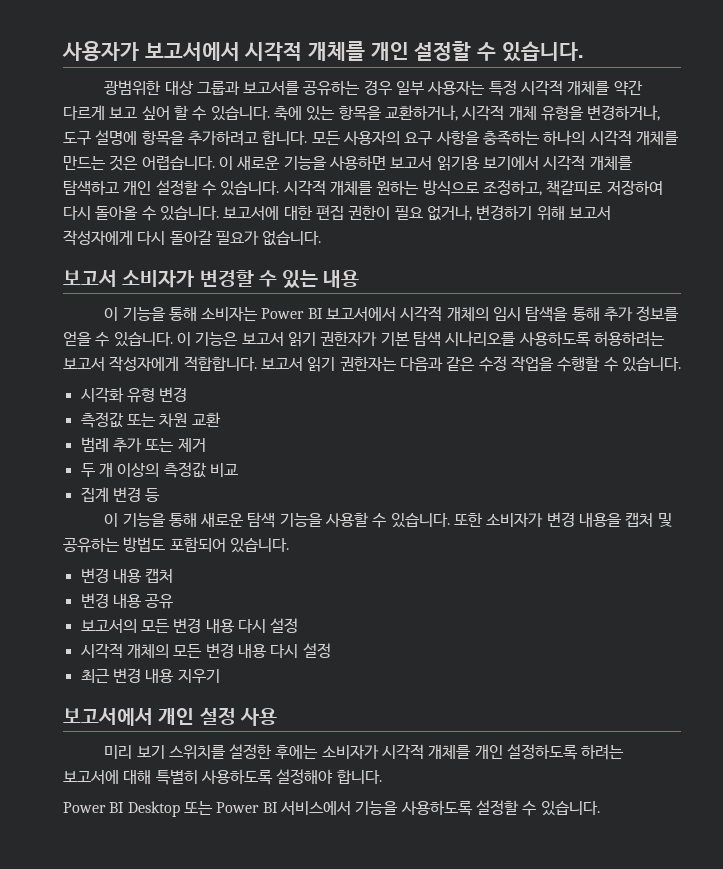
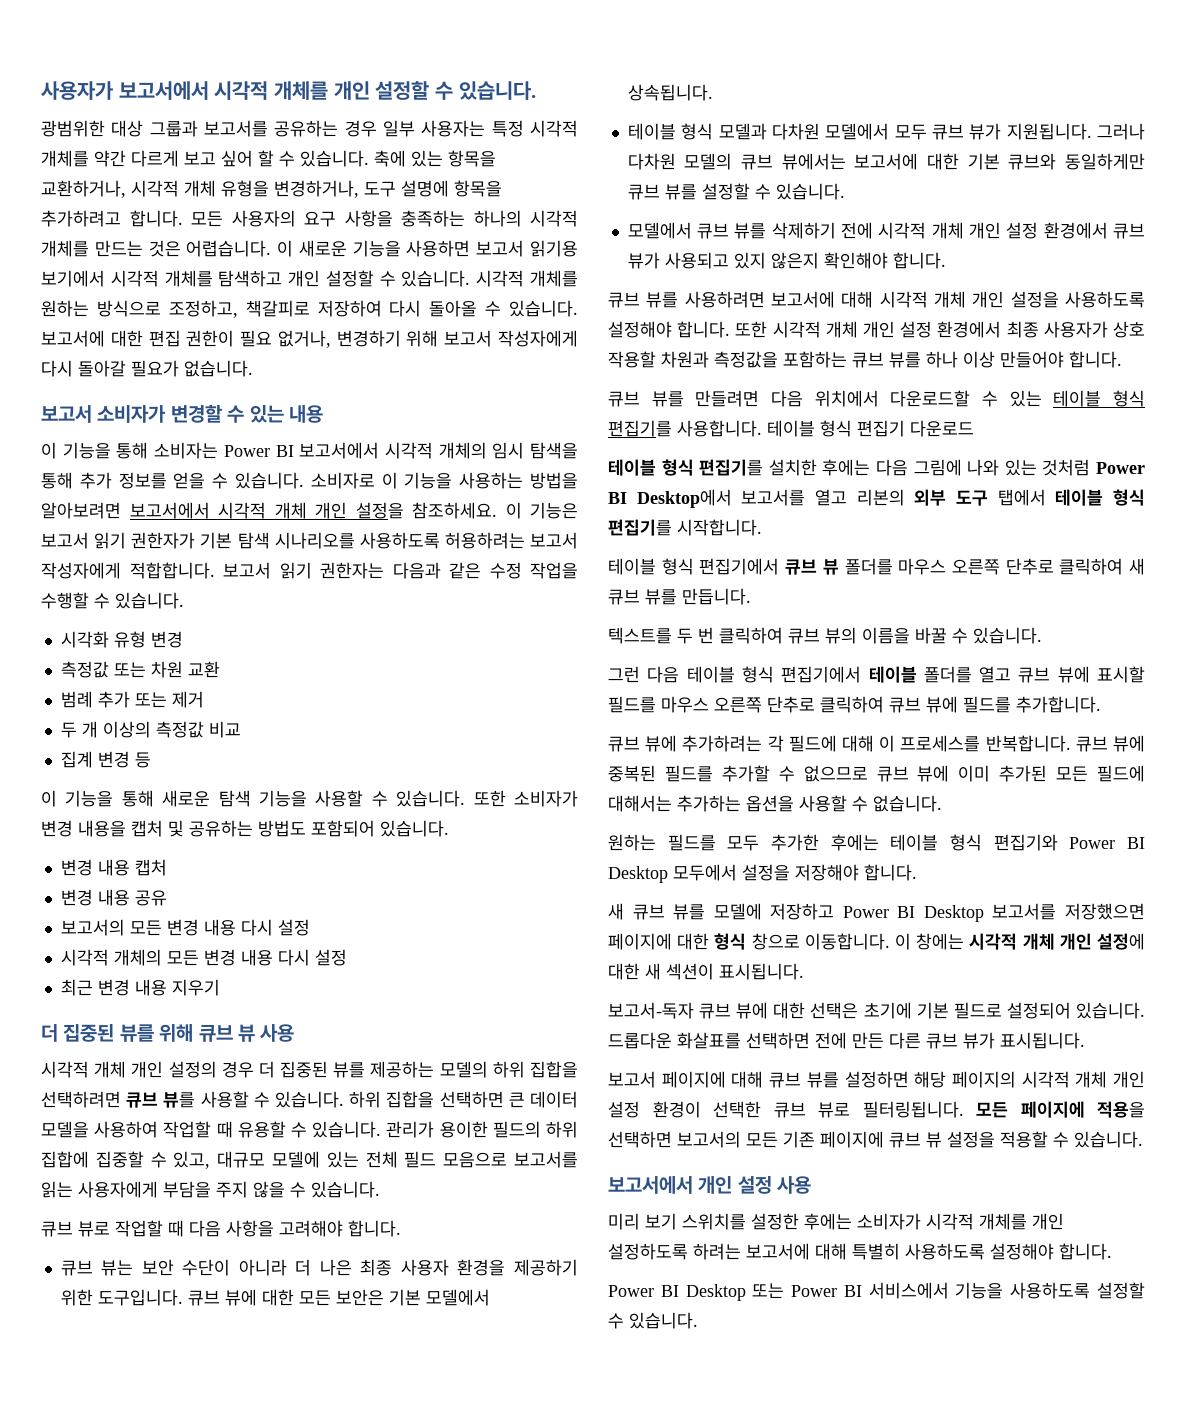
(173, 339) none -> [310,472,578,489] [41,502,497,519] 소비자로 이 기능을 사용하는 방법을 알아보려면 보고서에서 시각적 개체 개인 설정을 참조하세요.
(220, 676) none -> [41,1024,295,1042] [41,1061,578,1078] [41,1091,578,1108] [41,1121,578,1138] [41,1151,578,1169] [41,1181,380,1198] [41,1220,401,1237] [60,1259,578,1276] [60,1289,490,1306] [627,84,713,101] [627,123,1145,140] [627,153,1145,170] [627,183,845,200] [627,222,1145,239] [627,252,946,269] [608,291,1145,308] [608,321,1145,338] [608,351,1122,368] [608,390,1145,407] [608,420,974,437] [608,459,1145,476] [608,489,1145,508] [608,519,762,536] [608,558,1145,575] [608,588,751,605] [608,627,1042,644] [608,666,1145,683] [608,696,1101,713] [608,735,1145,752] [608,765,1145,782] [608,795,942,812] [608,834,1145,851] [608,864,917,883] [608,903,1145,922] [608,933,1145,950] [608,963,804,980] [608,1002,1145,1019] [608,1032,1085,1049] [608,1071,1145,1088] [608,1101,1145,1118] [608,1131,1143,1148] // 더 집중된 뷰를 위해 큐브 뷰 사용 // 시각적 개체 개인 설정의 경우 더 집중된 뷰를 제공하는 모델의 하위 집합을 선택하려면 큐브 뷰를 사용할 수 있습니다. 하위 집합을 선택하면 큰 데이터 모델을 사용하여 작업할 때 유용할 수 있습니다. 관리가 용이한 필드의 하위 집합에 집중할 수 있고, 대규모 모델에 있는 전체 필드 모음으로 보고서를 읽는 사용자에게 부담을 주지 않을 수 있습니다. // 큐브 뷰로 작업할 때 다음 사항을 고려해야 합니다. // 큐브 뷰는 보안 수단이 아니라 더 나은 최종 사용자 환경을 제공하기 위한 도구입니다. 큐브 뷰에 대한 모든 보안은 기본 모델에서 상속됩니다. // 테이블 형식 모델과 다차원 모델에서 모두 큐브 뷰가 지원됩니다. 그러나 다차원 모델의 큐브 뷰에서는 보고서에 대한 기본 큐브와 동일하게만 큐브 뷰를 설정할 수 있습니다. // 모델에서 큐브 뷰를 삭제하기 전에 시각적 개체 개인 설정 환경에서 큐브 뷰가 사용되고 있지 않은지 확인해야 합니다. // 큐브 뷰를 사용하려면 보고서에 대해 시각적 개체 개인 설정을 사용하도록 설정해야 합니다. 또한 시각적 개체 개인 설정 환경에서 최종 사용자가 상호 작용할 차원과 측정값을 포함하는 큐브 뷰를 하나 이상 만들어야 합니다. // 큐브 뷰를 만들려면 다음 위치에서 다운로드할 수 있는 테이블 형식 편집기를 사용합니다. 테이블 형식 편집기 다운로드 // 테이블 형식 편집기를 설치한 후에는 다음 그림에 나와 있는 것처럼 Power BI Desktop에서 보고서를 열고 리본의 외부 도구 탭에서 테이블 형식 편집기를 시작합니다. // 테이블 형식 편집기에서 큐브 뷰 폴더를 마우스 오른쪽 단추로 클릭하여 새 큐브 뷰를 만듭니다. // 텍스트를 두 번 클릭하여 큐브 뷰의 이름을 바꿀 수 있습니다. // 그런 다음 테이블 형식 편집기에서 테이블 폴더를 열고 큐브 뷰에 표시할 필드를 마우스 오른쪽 단추로 클릭하여 큐브 뷰에 필드를 추가합니다. // 큐브 뷰에 추가하려는 각 필드에 대해 이 프로세스를 반복합니다. 큐브 뷰에 중복된 필드를 추가할 수 없으므로 큐브 뷰에 이미 추가된 모든 필드에 대해서는 추가하는 옵션을 사용할 수 없습니다. // 원하는 필드를 모두 추가한 후에는 테이블 형식 편집기와 Power BI Desktop 모두에서 설정을 저장해야 합니다. // 새 큐브 뷰를 모델에 저장하고 Power BI Desktop 보고서를 저장했으면 페이지에 대한 형식 창으로 이동합니다. 이 창에는 시각적 개체 개인 설정에 대한 새 섹션이 표시됩니다. // 보고서-독자 큐브 뷰에 대한 선택은 초기에 기본 필드로 설정되어 있습니다. 드롭다운 화살표를 선택하면 전에 만든 다른 큐브 뷰가 표시됩니다. // 보고서 페이지에 대해 큐브 뷰를 설정하면 해당 페이지의 시각적 개체 개인 설정 환경이 선택한 큐브 뷰로 필터링됩니다. 모든 페이지에 적용을 선택하면 보고서의 모든 기존 페이지에 큐브 뷰 설정을 적용할 수 있습니다.

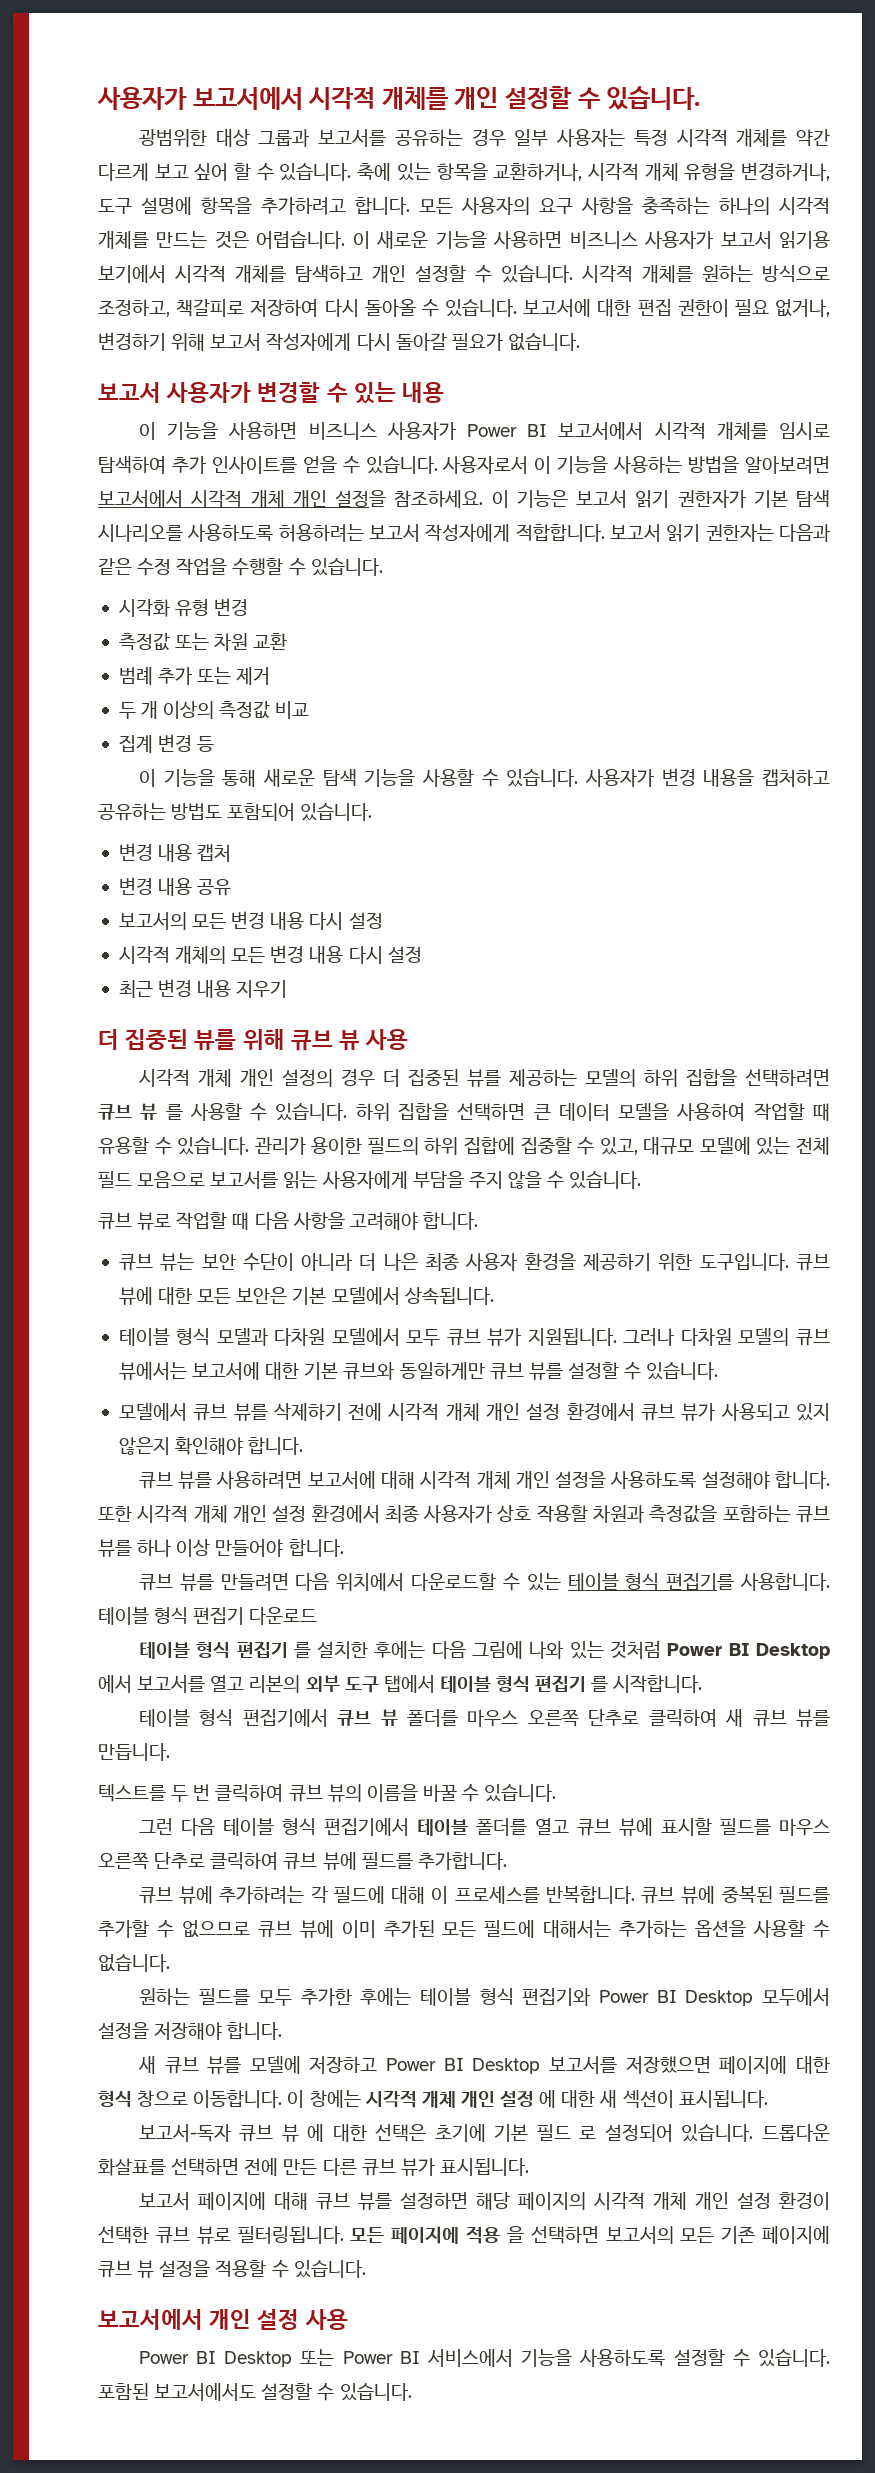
(471, 248) none -> [569,231,714,249] 비즈니스 사용자가
[97,405,167,423] 소비자가 -> [166,382,252,403] 사용자가
[116,442,219,459] 통해 소비자는 -> [228,422,456,440] 사용하면 비즈니스 사용자가
[438,442,578,459] [41,472,167,489] 개체의 임시 탐색을 통해 추가 정보를 -> [716,422,830,440] [98,456,297,474] 개체를 임시로 탐색하여 추가 인사이트를
[310,472,375,489] 소비자로 -> [442,456,529,474] 사용자로서
[473,790,578,807] [41,820,184,837] 또한 소비자가 변경 내용을 캡처 및 -> [584,768,830,787] 사용자가 변경 내용을 캡처하고
[163,1092,196,1108] 뷰를 -> [140,1103,183,1120] 뷰 를
[699,459,764,476] 편집기를 -> [236,1641,311,1658] 편집기 를
[636,489,732,508] Desktop에서 -> [755,1643,830,1659] [98,1675,132,1693] Desktop 에서
[608,519,672,536] 편집기를 -> [535,1675,609,1692] 편집기 를
[1097,933,1145,950] 설정에 -> [500,2090,557,2108] 설정 에
[736,1002,769,1019] 뷰에 -> [281,2124,325,2142] 뷰 에
[953,1002,1002,1019] 필드로 -> [536,2124,597,2141] 필드 로
[1097,1101,1145,1118] 적용을 -> [466,2226,524,2244] 적용 을
[608,1213,1064,1230] [608,1243,1112,1260] // 미리 보기 스위치를 설정한 후에는 소비자가 시각적 개체를 개인 설정하도록 하려는 보고서에 대해 특별히 사용하도록 설정해야 합니다. -> (348, 2319) none
(698, 1320) none -> [98,2383,412,2401] 포함된 보고서에서도 설정할 수 있습니다.

